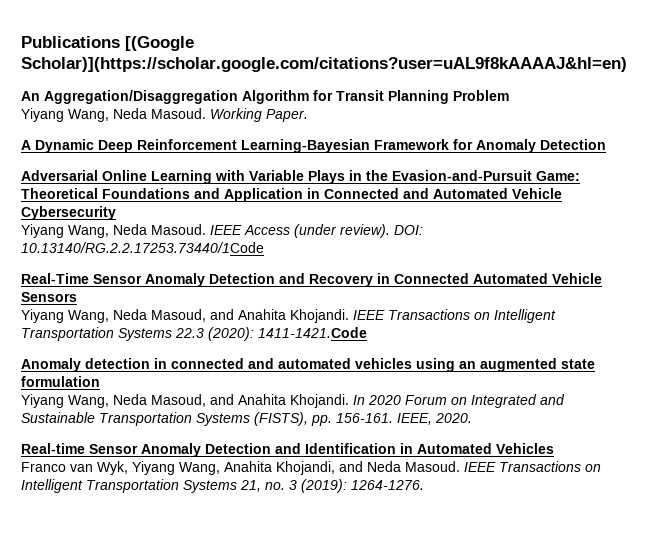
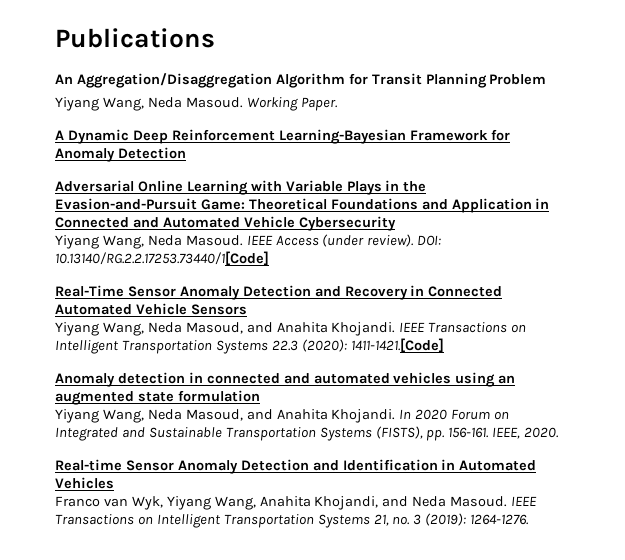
[125,36,194,51] [21,57,627,72] [(Google Scholar)](https://scholar.google.com/citations?user=uAL9f8kAAAAJ&hl=en) -> (215, 38) none
[21,242,264,253] 10.13140/RG.2.2.17253.73440/1Code -> [55,251,269,266] 10.13140/RG.2.2.17253.73440/1[Code]
[258,327,367,338] 1411-1421.Code -> [350,338,444,353] 1411-1421.[Code]

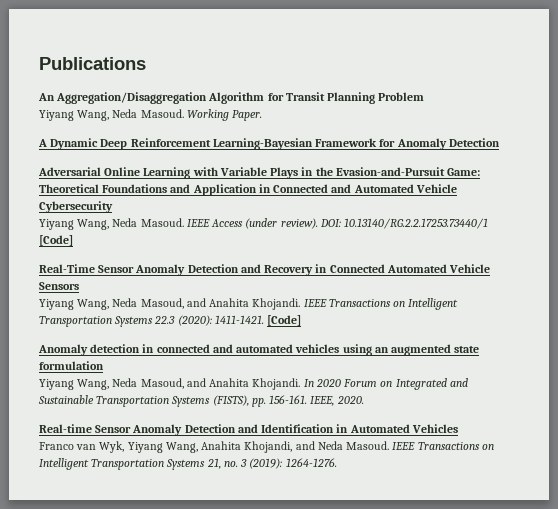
[55,251,269,266] 10.13140/RG.2.2.17253.73440/1[Code] -> [344,218,489,229] [39,235,73,246] 10.13140/RG.2.2.17253.73440/1 [Code]
[350,338,444,353] 1411-1421.[Code] -> [214,315,302,326] 1411-1421. [Code]

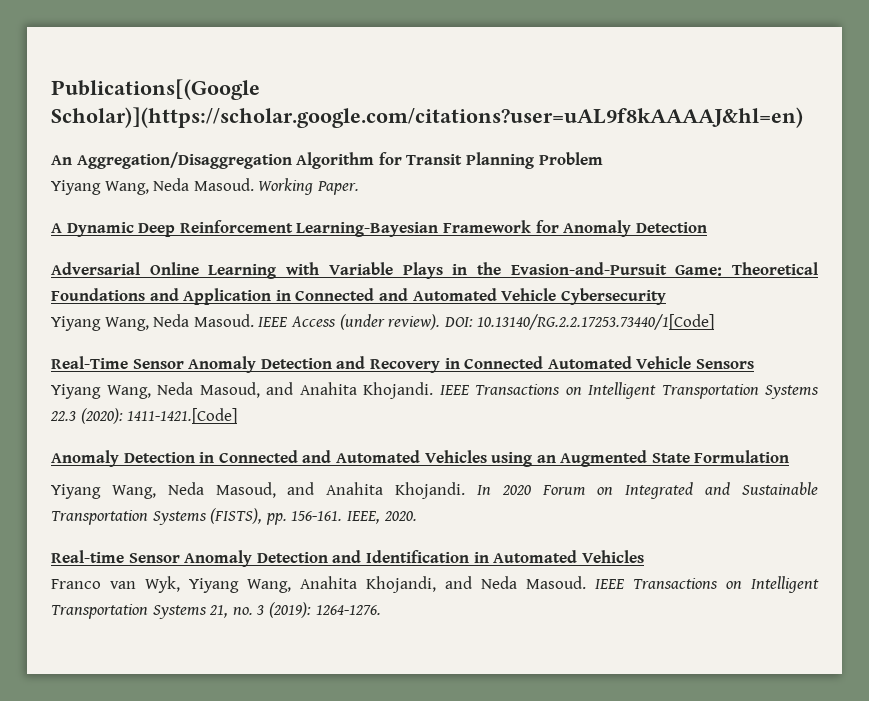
[39,57,146,70] Publications -> [51,79,260,100] [51,107,803,128] Publications[(Google Scholar)](https://scholar.google.com/citations?user=uAL9f8kAAAAJ&hl=en)
[344,218,489,229] [39,235,73,246] 10.13140/RG.2.2.17253.73440/1 [Code] -> [477,314,715,330] 10.13140/RG.2.2.17253.73440/1[Code]
[214,315,302,326] [38,344,480,356] [39,361,104,370] 1411-1421. [Code] // Anomaly detection in connected and automated vehicles using an augmented state formulation -> [127,408,238,424] [51,450,790,467] 1411-1421.[Code] // Anomaly Detection in Connected and Automated Vehicles using an Augmented State Formulation

